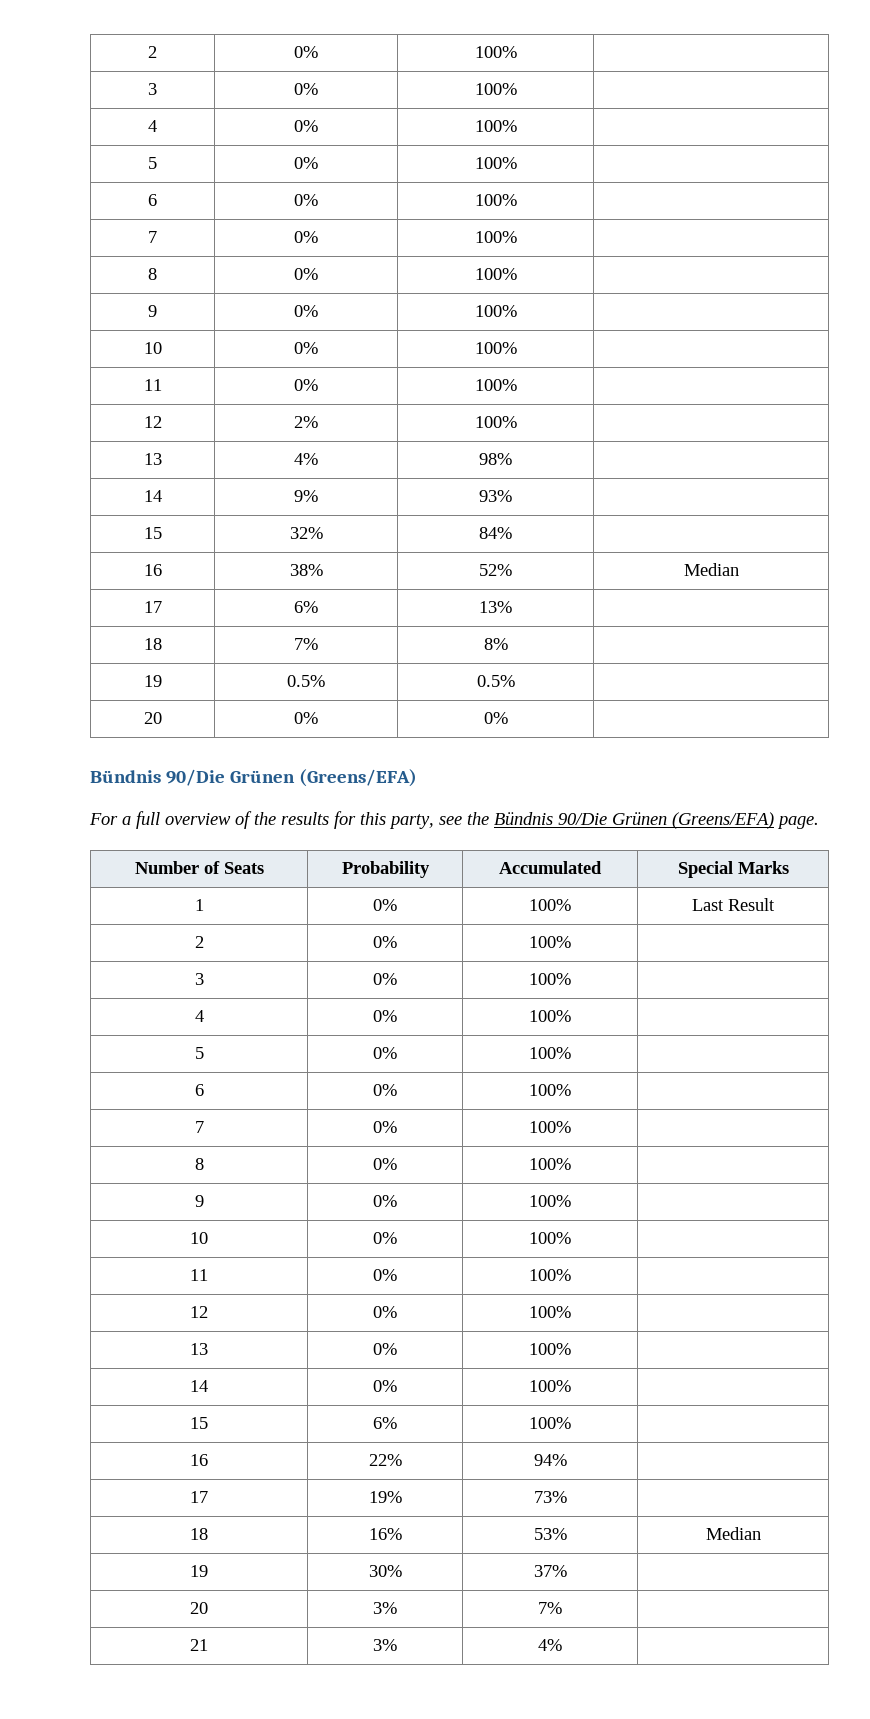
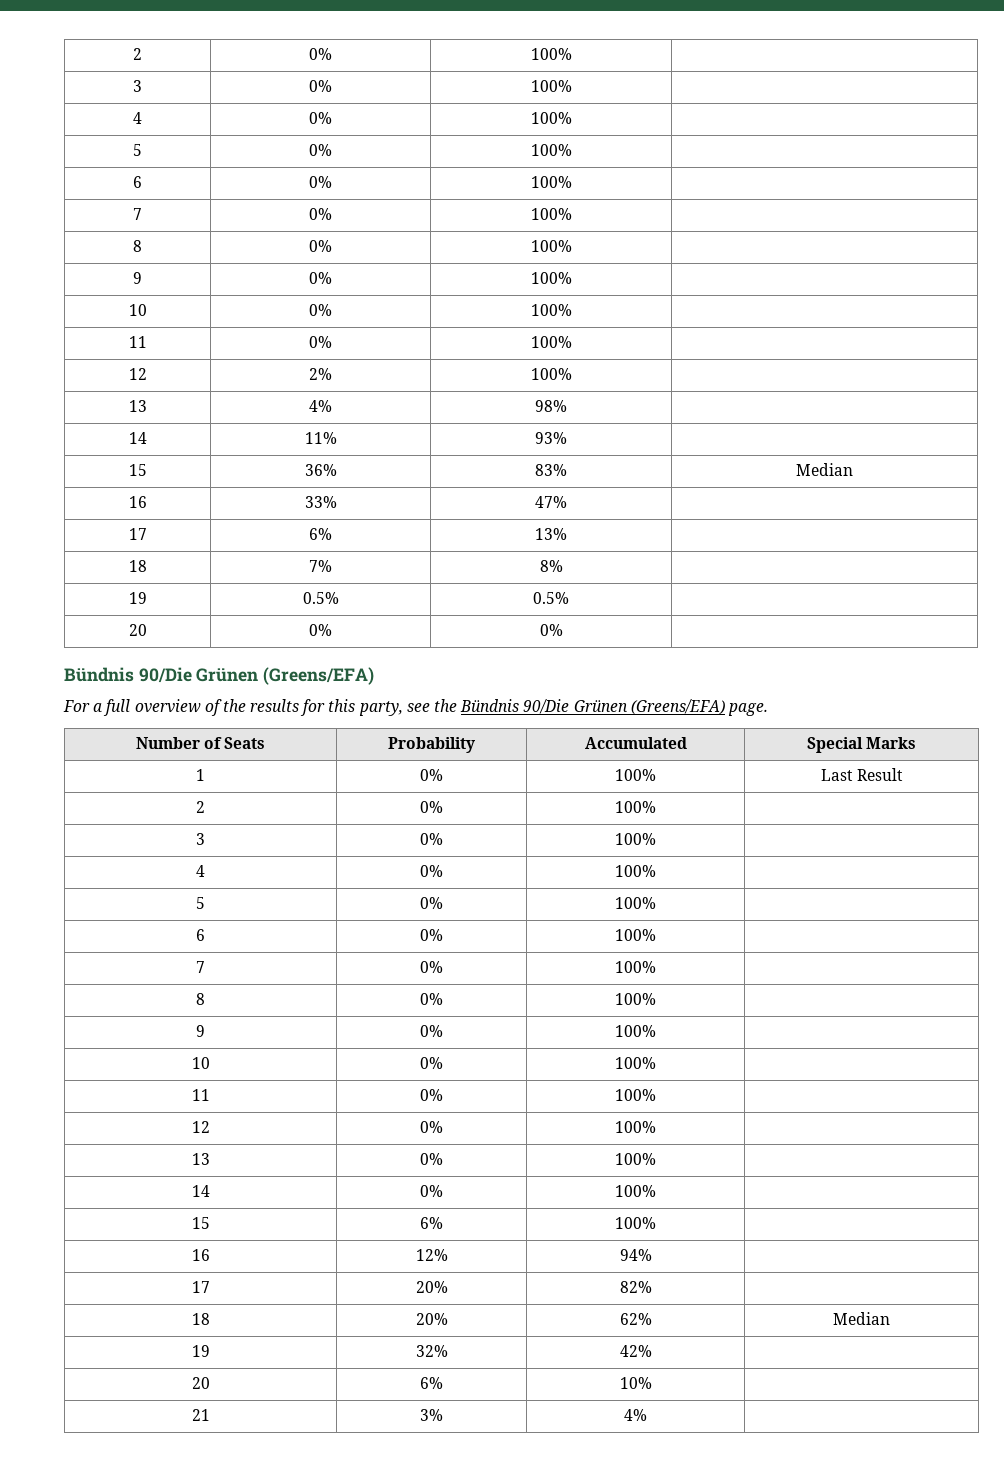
[294,490,318,502] 9% -> [304,432,337,444] 11%
[289,527,323,539] [478,527,512,539] [143,564,162,576] [289,564,323,576] [478,564,512,576] [683,563,739,576] 32% | 84% | // 16 | 38% | 52% | Median -> [304,464,337,476] [535,464,567,476] [796,463,853,476] [128,496,147,508] [304,496,337,508] [535,496,567,508] 36% | 83% | Median // 16 | 33% | 47% |
[368,1454,402,1466] 22% -> [415,1249,448,1261] 12%
[368,1491,402,1503] [533,1491,567,1503] [190,1528,208,1540] [368,1528,402,1540] [533,1528,567,1540] 19% | 73% | // 18 | 16% | 53% -> [415,1281,448,1293] [619,1281,652,1293] [191,1313,210,1325] [415,1313,448,1325] [619,1313,652,1325] 20% | 82% | // 18 | 20% | 62%
[368,1565,402,1577] [533,1565,567,1577] [190,1602,208,1614] [372,1602,397,1614] [538,1602,562,1614] 30% | 37% | // 20 | 3% | 7% -> [415,1345,448,1357] [619,1345,652,1357] [191,1377,210,1389] [420,1377,443,1389] [619,1377,652,1389] 32% | 42% | // 20 | 6% | 10%

